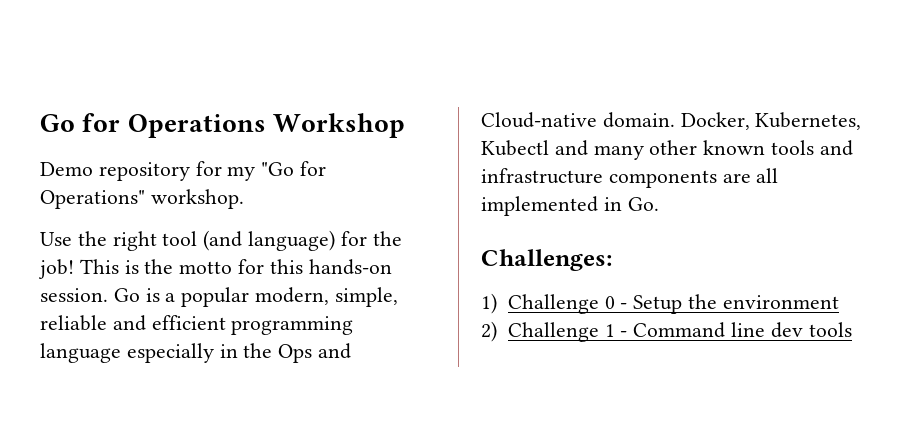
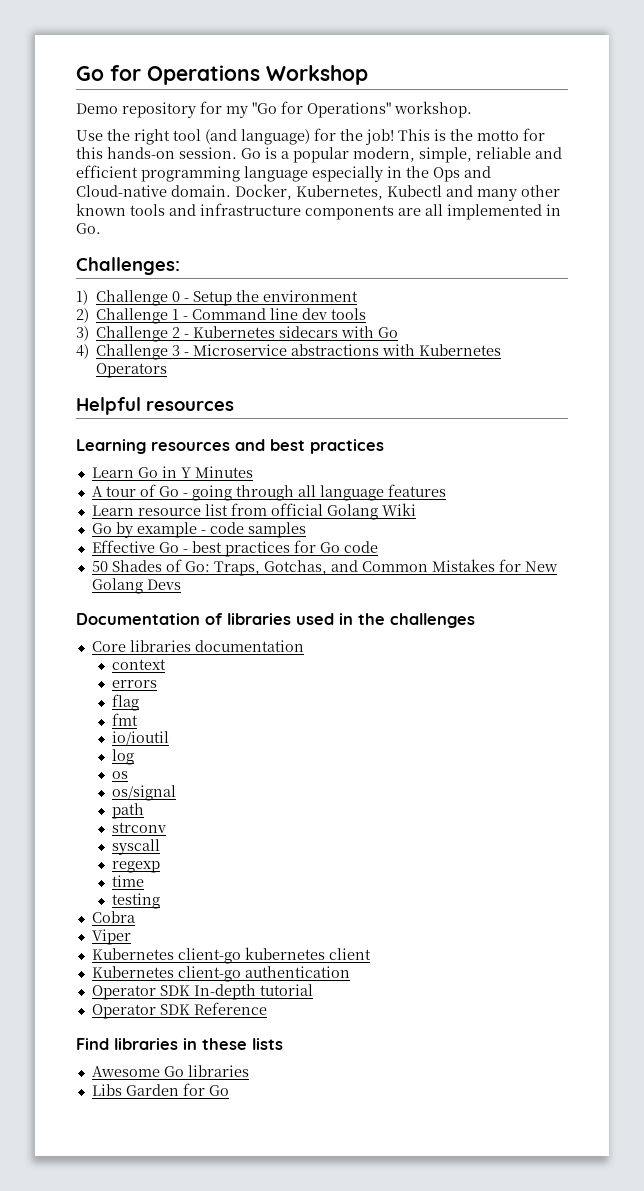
(852, 329) none -> [76,326,399,342] [76,344,502,360] [96,363,168,378] [76,397,234,415] [76,439,384,454] [91,466,253,478] [91,484,446,501] [91,503,416,520] [91,522,306,538] [91,540,378,557] [91,559,558,576] [91,578,181,594] [76,613,475,628] [91,640,304,652] [111,659,166,670] [111,680,157,688] [111,694,139,711] [111,713,138,726] [111,731,169,746] [111,749,134,765] [111,771,128,779] [111,785,176,801] [111,803,144,819] [111,822,166,833] [111,839,160,855] [111,861,160,873] [111,875,144,887] [111,893,160,909] [91,911,135,923] [91,929,131,945] [91,947,371,964] [91,966,350,982] [91,984,313,1000] [91,1002,267,1019] [76,1038,283,1050] [91,1065,249,1077] [91,1083,229,1096] // 3) Challenge 2 - Kubernetes sidecars with Go // 4) Challenge 3 - Microservice abstractions with Kubernetes Operators // Helpful resources // Learning resources and best practices // Learn Go in Y Minutes // A tour of Go - going through all language features // Learn resource list from official Golang Wiki // Go by example - code samples // Effective Go - best practices for Go code // 50 Shades of Go: Traps, Gotchas, and Common Mistakes for New Golang Devs // Documentation of libraries used in the challenges // Core libraries documentation // context // errors // flag // fmt // io/ioutil // log // os // os/signal // path // strconv // syscall // regexp // time // testing // Cobra // Viper // Kubernetes client-go kubernetes client // Kubernetes client-go authentication // Operator SDK In-depth tutorial // Operator SDK Reference // Find libraries in these lists // Awesome Go libraries // Libs Garden for Go

